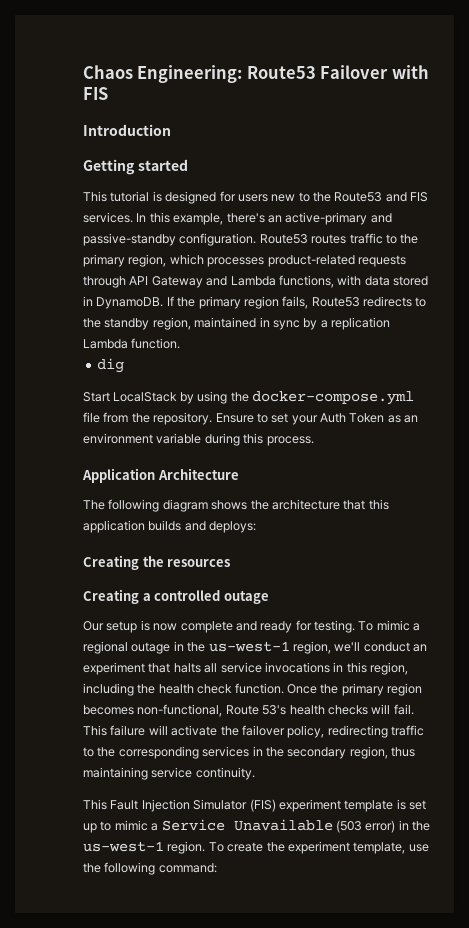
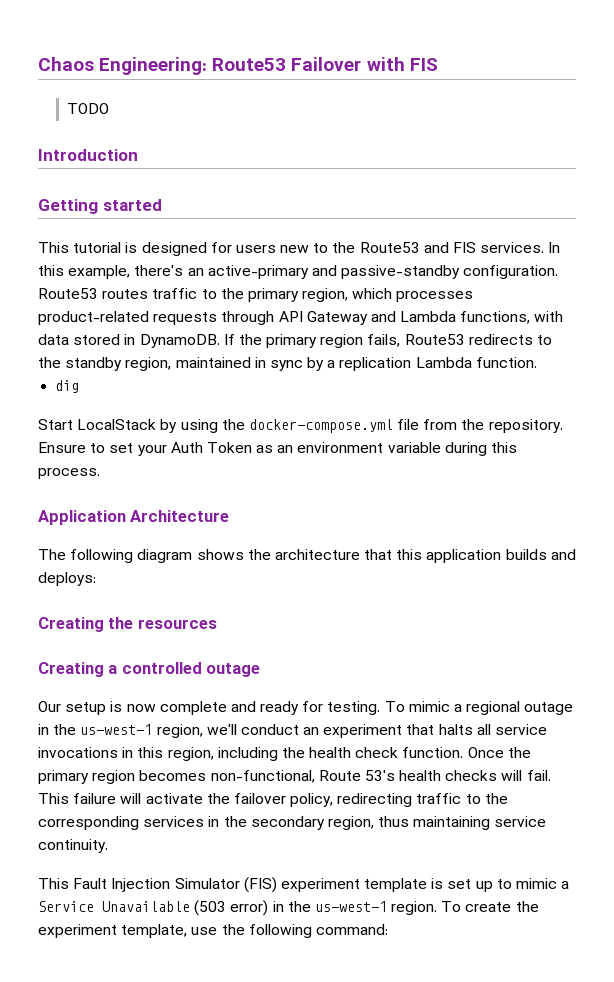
(108, 93) none -> [67,103,110,114] // TODO

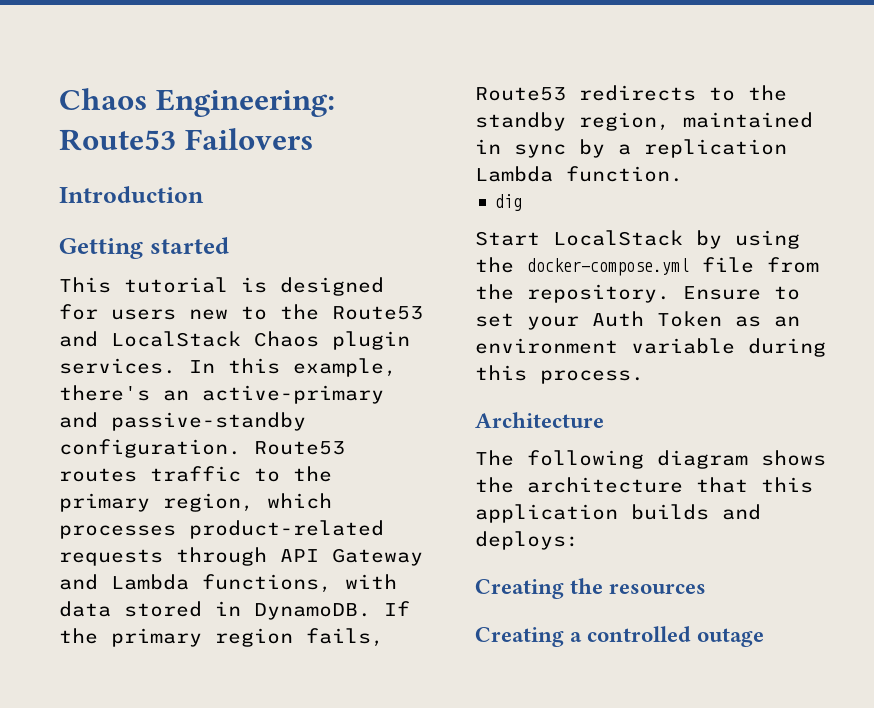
[291,57,438,71] [67,103,110,114] Failover with FIS // TODO -> [184,128,313,150] Failovers
[453,242,477,253] FIS -> [111,331,410,350] LocalStack Chaos plugin
[38,510,126,525] Application -> (644, 377) none
[38,701,574,715] [38,724,548,738] [38,747,531,761] [38,770,551,784] [38,793,508,807] [38,816,547,830] [38,839,108,853] [38,877,570,893] [38,900,539,916] [38,924,388,938] // Our setup is now complete and ready for testing. To mimic a regional outage in the us-west-1 region, we'll conduct an experiment that halts all service invocations in this region, including the health check function. Once the primary region becomes non-functional, Route 53's health checks will fail. This failure will activate the failover policy, redirecting traffic to the corresponding services in the secondary region, thus maintaining service continuity. // This Fault Injection Simulator (FIS) experiment template is set up to mimic a Service Unavailable (503 error) in the us-west-1 region. To create the experiment template, use the following command: -> (765, 637) none

